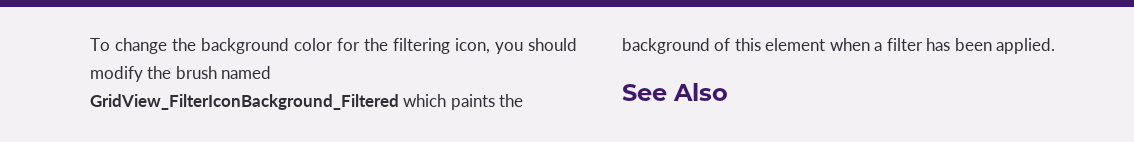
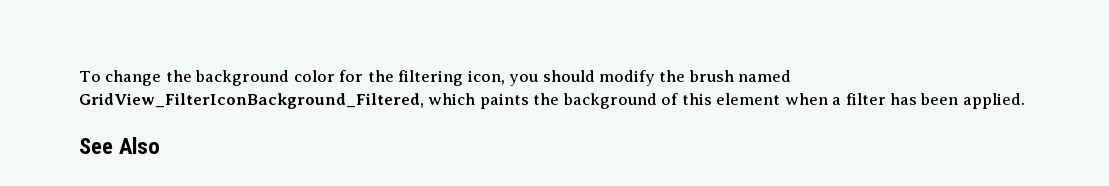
[90,94,399,110] GridView_FilterIconBackground_Filtered -> [79,93,424,109] GridView_FilterIconBackground_Filtered,

